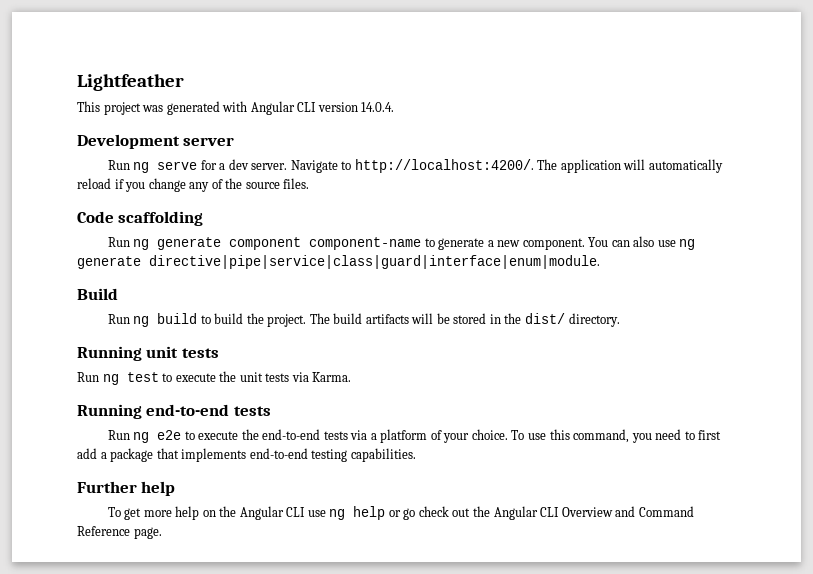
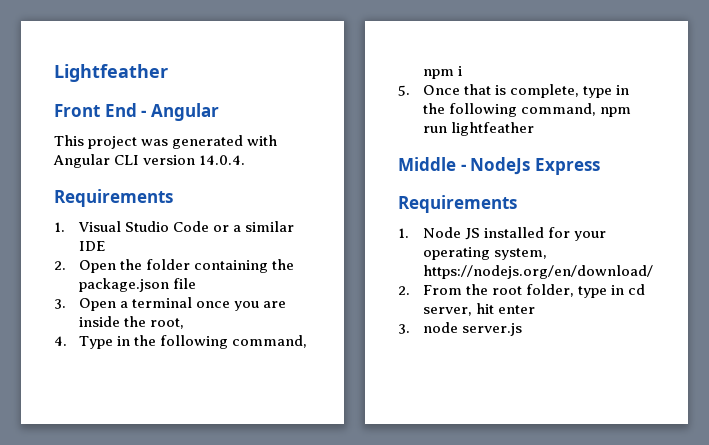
(184, 82) none -> [54,103,219,121] // Front End - Angular
[77,134,235,149] [107,159,723,173] [77,178,310,192] [77,211,204,226] [107,236,696,250] [77,255,600,269] [77,288,118,300] [107,313,620,327] [77,346,219,361] [77,371,352,385] [77,404,271,419] [107,429,722,443] [77,448,416,462] [77,481,176,496] [107,506,694,520] [77,526,162,539] Development server // Run ng serve for a dev server. Navigate to http://localhost:4200/. The application will automatically reload if you change any of the source files. // Code scaffolding // Run ng generate component component-name to generate a new component. You can also use ng generate directive|pipe|service|class|guard|interface|enum|module. // Build // Run ng build to build the project. The build artifacts will be stored in the dist/ directory. // Running unit tests // Run ng test to execute the unit tests via Karma. // Running end-to-end tests // Run ng e2e to execute the end-to-end tests via a platform of your choice. To use this command, you need to first add a package that implements end-to-end testing capabilities. // Further help // To get more help on the Angular CLI use ng help or go check out the Angular CLI Overview and Command Reference page. -> [54,189,173,207] [54,221,294,232] [78,241,106,251] [54,259,294,273] [78,278,196,292] [54,297,286,311] [78,316,184,329] [54,335,307,349] [422,66,462,79] [398,84,629,98] [422,103,631,117] [422,122,534,136] [398,157,600,175] [398,195,517,213] [398,227,606,241] [422,247,547,260] [422,265,653,279] [398,284,646,298] [422,303,535,316] [398,322,522,336] Requirements // 1. Visual Studio Code or a similar IDE // 2. Open the folder containing the package.json file // 3. Open a terminal once you are inside the root, // 4. Type in the following command, npm i // 5. Once that is complete, type in the following command, npm run lightfeather // Middle - NodeJs Express // Requirements // 1. Node JS installed for your operating system, https://nodejs.org/en/download/ // 2. From the root folder, type in cd server, hit enter // 3. node server.js

